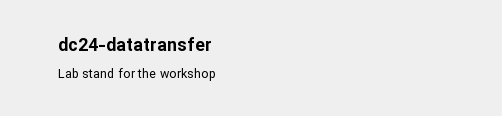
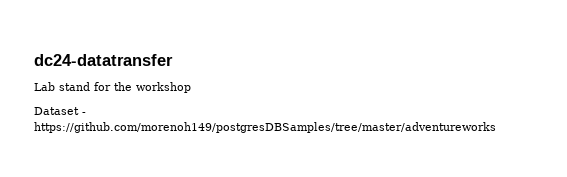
(216, 74) none -> [34,107,86,115] [34,122,496,133] // Dataset - https://github.com/morenoh149/postgresDBSamples/tree/master/adventureworks

